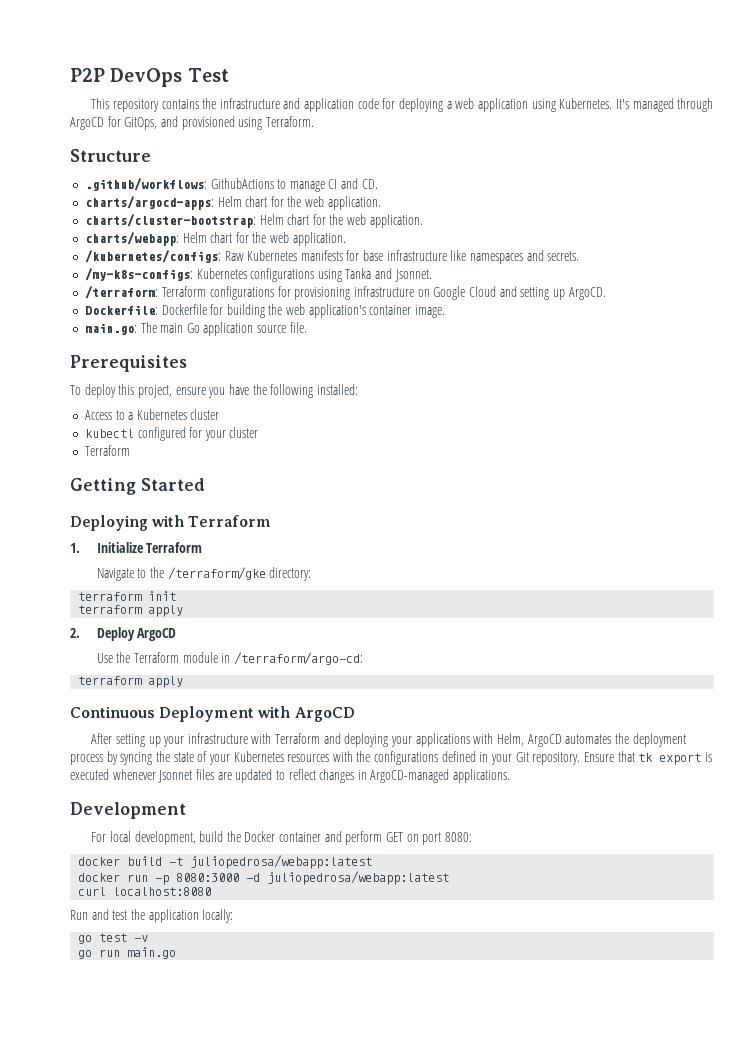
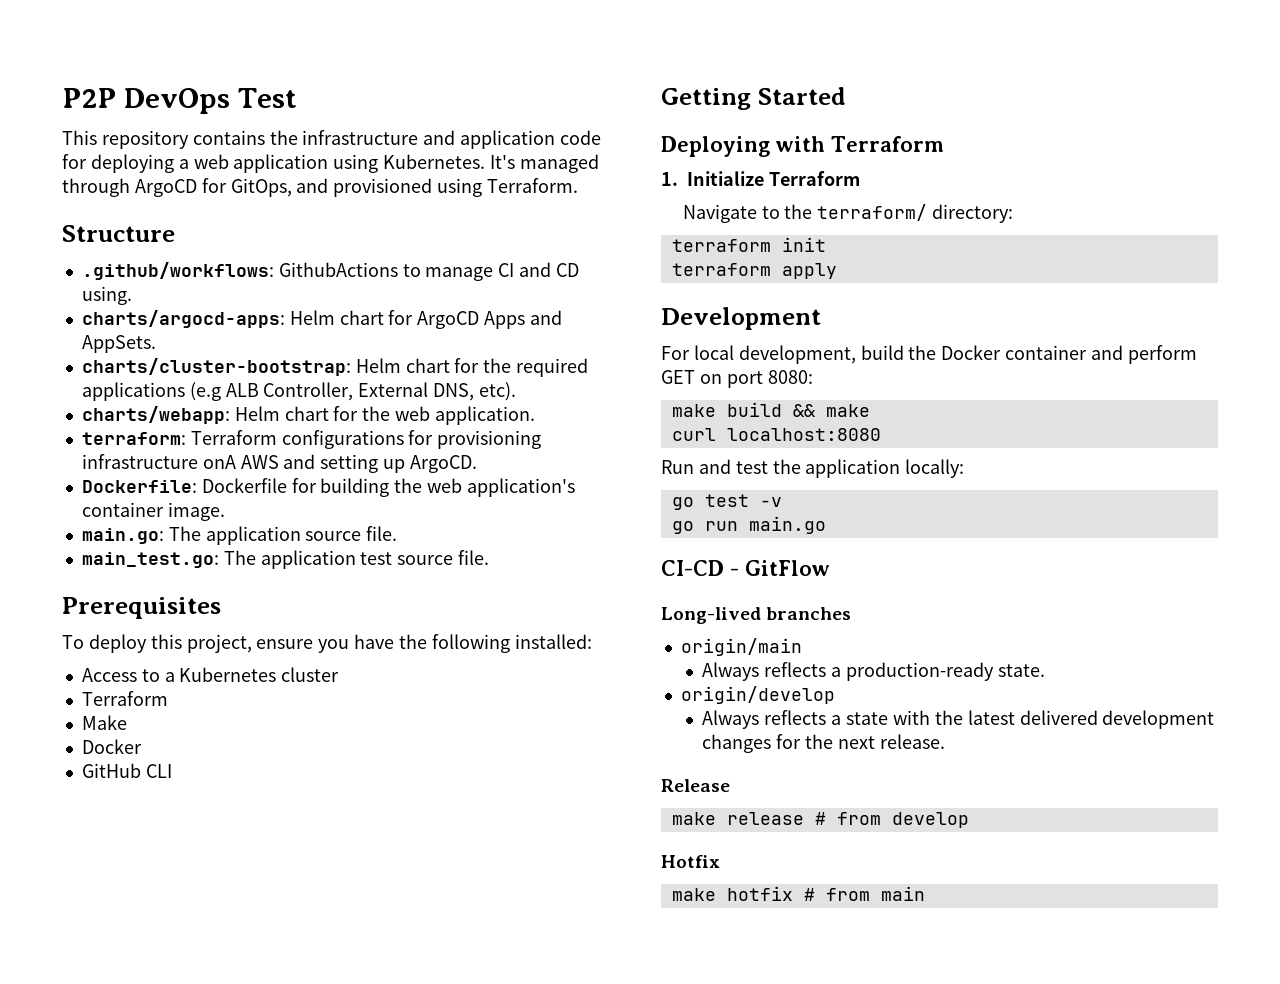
[361,179,378,189] CD. -> [555,263,579,277] [81,286,132,305] CD using.
[287,196,381,210] the web application. -> [417,310,562,329] [81,335,156,353] ArgoCD Apps and AppSets.
[347,214,423,228] web application. -> [516,358,589,377] [81,382,516,401] required applications (e.g ALB Controller, External DNS, etc).
[84,250,580,264] [84,268,432,282] [84,286,158,299] /kubernetes/configs: Raw Kubernetes manifests for base infrastructure like namespaces and secrets. // /my-k8s-configs: Kubernetes configurations using Tanka and Jsonnet. // /terraform: -> [81,432,186,445] terraform:
[417,286,496,300] on Google Cloud -> [202,455,279,469] onA AWS
[160,323,200,333] main Go -> (201, 533) none
(307, 327) none -> [81,550,490,569] // main_test.go: The application test source file.
[84,427,259,441] [84,445,130,456] kubectl configured for your cluster // Terraform -> [81,691,168,706] [81,715,127,730] [81,739,142,754] [81,763,172,778] Terraform // Make // Docker // GitHub CLI
[167,567,266,580] /terraform/gke -> [817,204,928,221] terraform/
[70,627,177,641] [96,652,363,665] [78,676,184,688] [70,706,355,722] [91,733,686,747] [70,751,712,765] [70,769,511,783] // 2. Deploy ArgoCD // Use the Terraform module in /terraform/argo-cd: // terraform apply // Continuous Deployment with ArgoCD // After setting up your infrastructure with Terraform and deploying your applications with Helm, ArgoCD automates the deployment process by syncing the state of your Kubernetes resources with the configurations defined in your Git repository. Ensure that tk export is executed whenever Jsonnet files are updated to reflect changes in ArgoCD-managed applications. -> (837, 271) none
[78,855,373,869] [78,871,450,885] docker build -t juliopedrosa/webapp:latest // docker run -p 8080:3000 -d juliopedrosa/webapp:latest -> [671,402,870,417] make build && make
(177, 953) none -> [661,560,830,576] [661,607,852,624] [680,638,802,656] [702,662,1045,681] [680,686,835,704] [702,710,1215,729] [702,734,945,753] [661,779,730,792] [671,812,969,828] [661,855,720,868] [671,886,925,901] // CI-CD - GitFlow // Long-lived branches // origin/main // Always reflects a production-ready state. // origin/develop // Always reflects a state with the latest delivered development changes for the next release. // Release // make release # from develop // Hotfix // make hotfix # from main

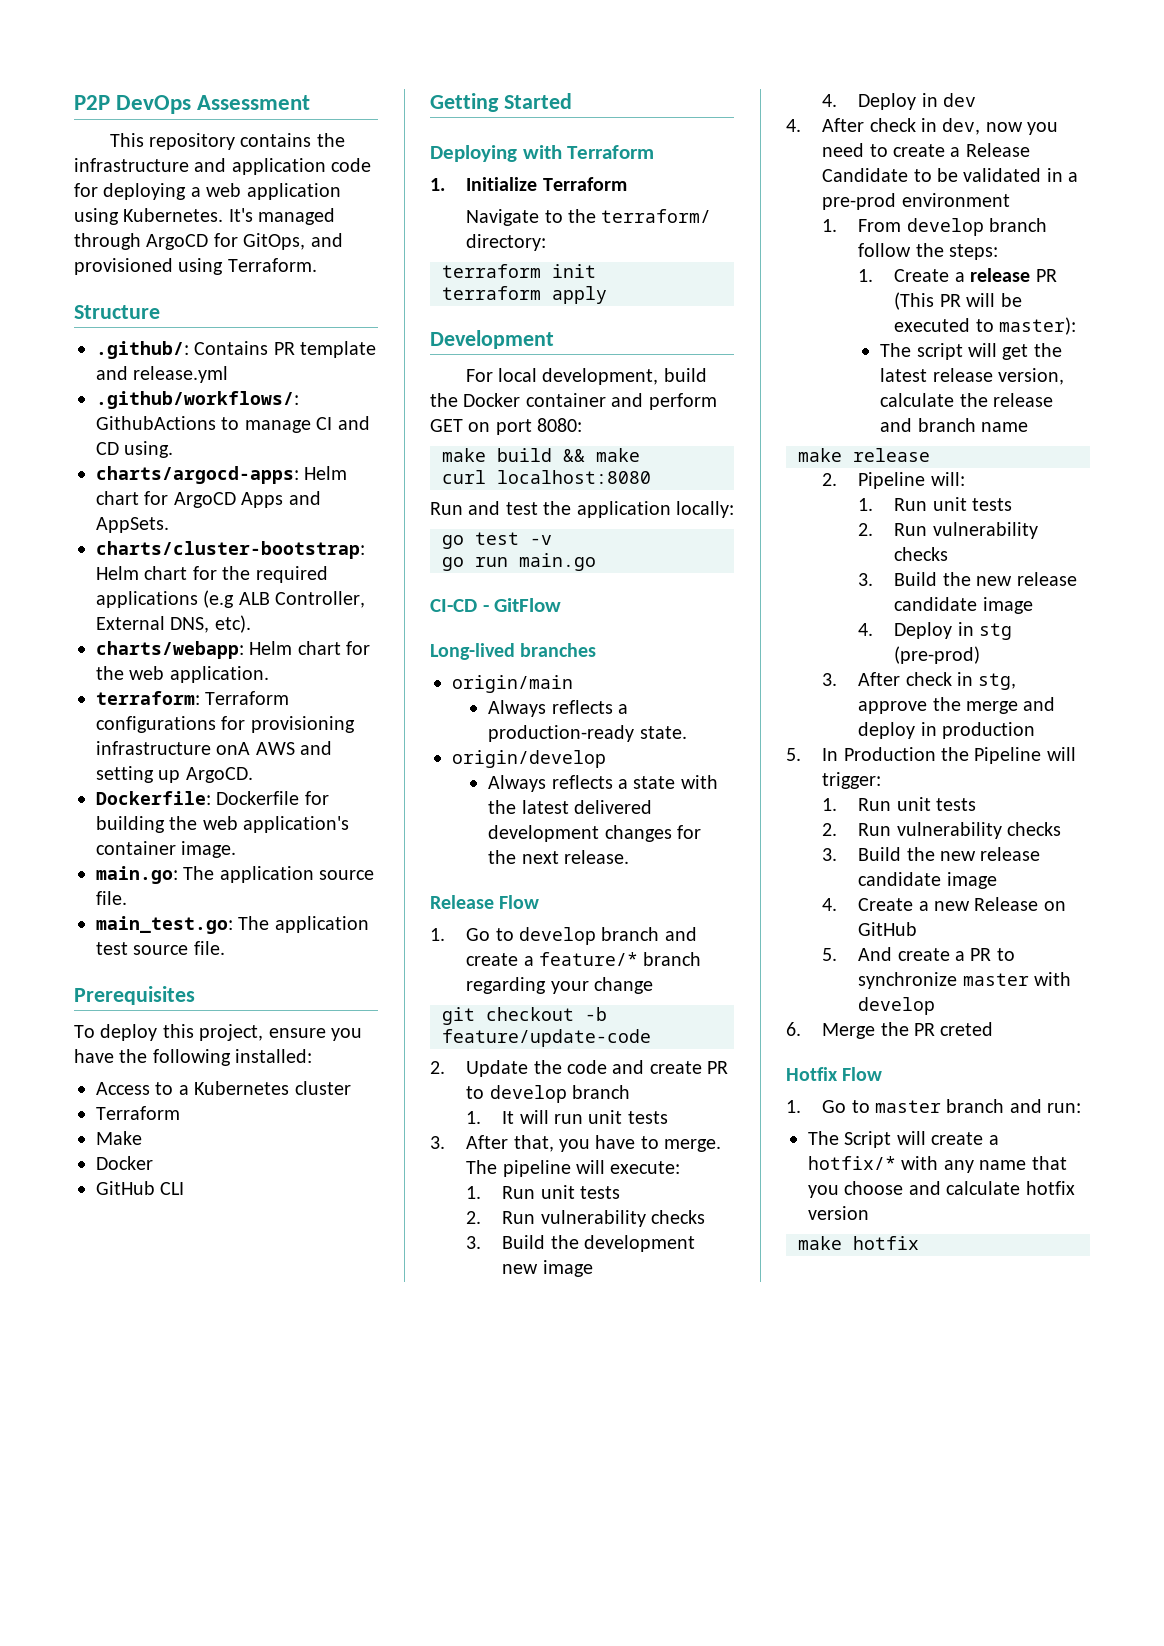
[237,88,297,108] Test -> [197,95,311,110] Assessment
[81,262,274,280] .github/workflows: -> [96,341,377,359] [96,366,229,383] [96,391,299,409] .github/: Contains PR template and release.yml // .github/workflows/:
[671,812,969,828] [661,855,720,868] // make release # from develop // Hotfix -> [499,895,540,909] [430,927,697,945] [466,952,702,966] [466,977,653,994] [442,1007,607,1025] [442,1029,651,1047] [430,1060,729,1077] [466,1085,630,1103] [466,1110,668,1124] [430,1135,722,1152] [466,1160,681,1177] [466,1185,621,1199] [466,1210,706,1227] [466,1235,696,1252] [502,1260,593,1277] [822,93,977,110] [786,118,1059,135] [822,143,1030,157] [822,168,1079,182] [822,193,1010,210] [822,218,1048,236] [858,243,999,260] [858,268,1057,282] [894,292,1022,310] [894,317,1077,335] [880,343,1062,360] [880,368,1065,385] [880,393,1054,407] [880,418,1029,432] [798,448,930,462] [822,472,965,489] [858,497,1013,511] [858,522,1038,539] [894,547,949,561] [858,572,1077,586] [894,597,1033,614] [858,622,1013,640] [894,646,981,664] [822,672,1017,690] [858,697,1056,714] [858,722,1036,739] [786,747,1076,764] [822,772,882,789] [822,797,977,811] [822,822,1062,839] [822,847,1041,861] [858,872,997,889] [822,897,1066,911] [858,922,918,936] [822,947,1015,961] [858,972,1072,989] [858,997,936,1015] [786,1022,994,1039] [786,1067,883,1081] [786,1099,1082,1113] [808,1131,999,1148] [808,1156,1067,1173] [808,1181,1075,1198] [808,1206,869,1220] Flow // 1. Go to develop branch and create a feature/* branch regarding your change // git checkout -b feature/update-code // 2. Update the code and create PR to develop branch // 1. It will run unit tests // 3. After that, you have to merge. The pipeline will execute: // 1. Run unit tests // 2. Run vulnerability checks // 3. Build the development new image // 4. Deploy in dev // 4. After check in dev, now you need to create a Release Candidate to be validated in a pre-prod environment // 1. From develop branch follow the steps: // 1. Create a release PR (This PR will be executed to master): // The script will get the latest release version, calculate the release and branch name // make release // 2. Pipeline will: // 1. Run unit tests // 2. Run vulnerability checks // 3. Build the new release candidate image // 4. Deploy in stg (pre-prod) // 3. After check in stg, approve the merge and deploy in production // 5. In Production the Pipeline will trigger: // 1. Run unit tests // 2. Run vulnerability checks // 3. Build the new release candidate image // 4. Create a new Release on GitHub // 5. And create a PR to synchronize master with develop // 6. Merge the PR creted // Hotfix Flow // 1. Go to master branch and run: // The Script will create a hotfix/* with any name that you choose and calculate hotfix version
[803,886,925,901] # from main -> (919, 1243) none

